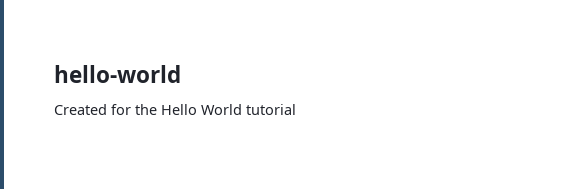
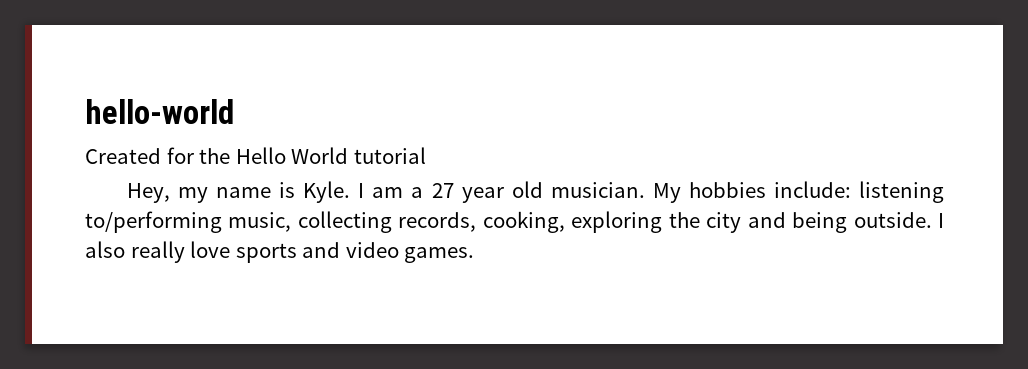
(296, 109) none -> [126,181,945,203] [85,211,945,233] [85,241,475,263] // Hey, my name is Kyle. I am a 27 year old musician. My hobbies include: listening to/performing music, collecting records, cooking, exploring the city and being outside. I also really love sports and video games.

